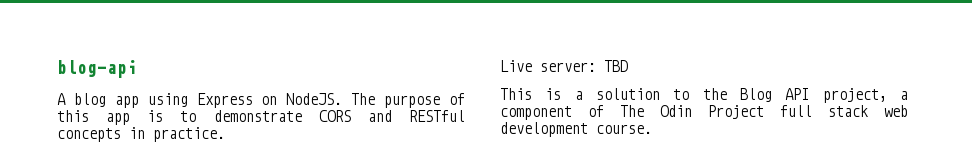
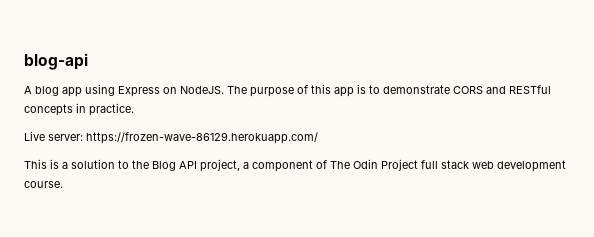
[604,60,628,72] TBD -> [86,132,318,144] https://frozen-wave-86129.herokuapp.com/

